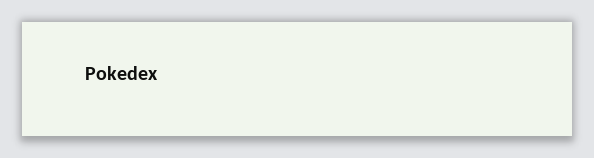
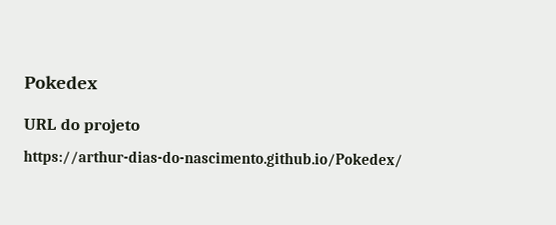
(158, 73) none -> [23,117,141,134] [23,149,403,169] // URL do projeto // https://arthur-dias-do-nascimento.github.io/Pokedex/

